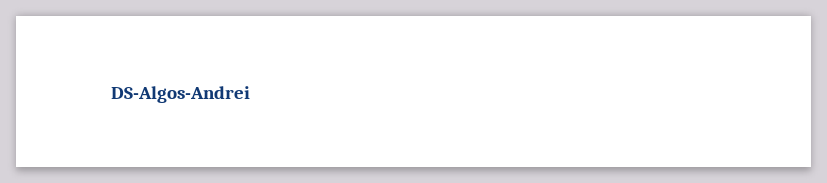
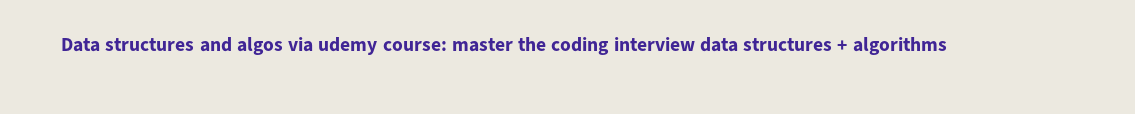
[111,86,250,103] DS-Algos-Andrei -> [61,37,947,55] Data structures and algos via udemy course: master the coding interview data structures + algorithms

